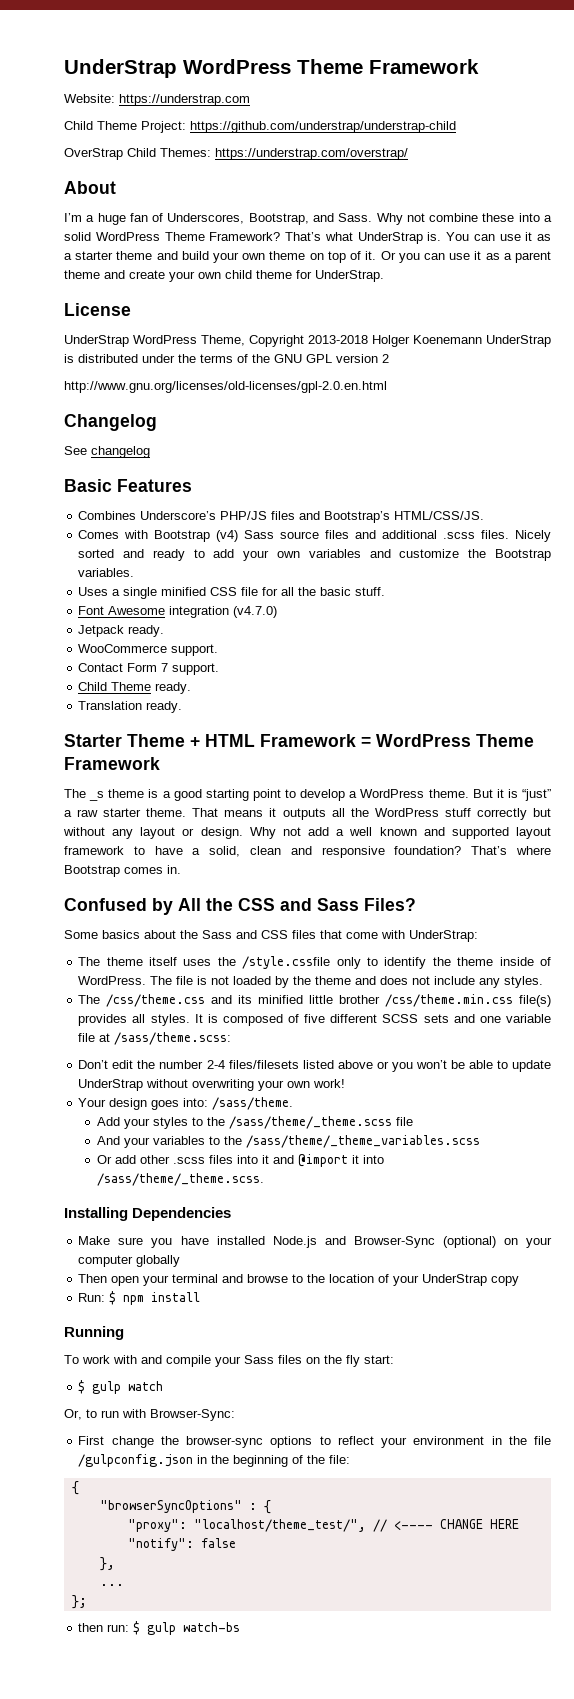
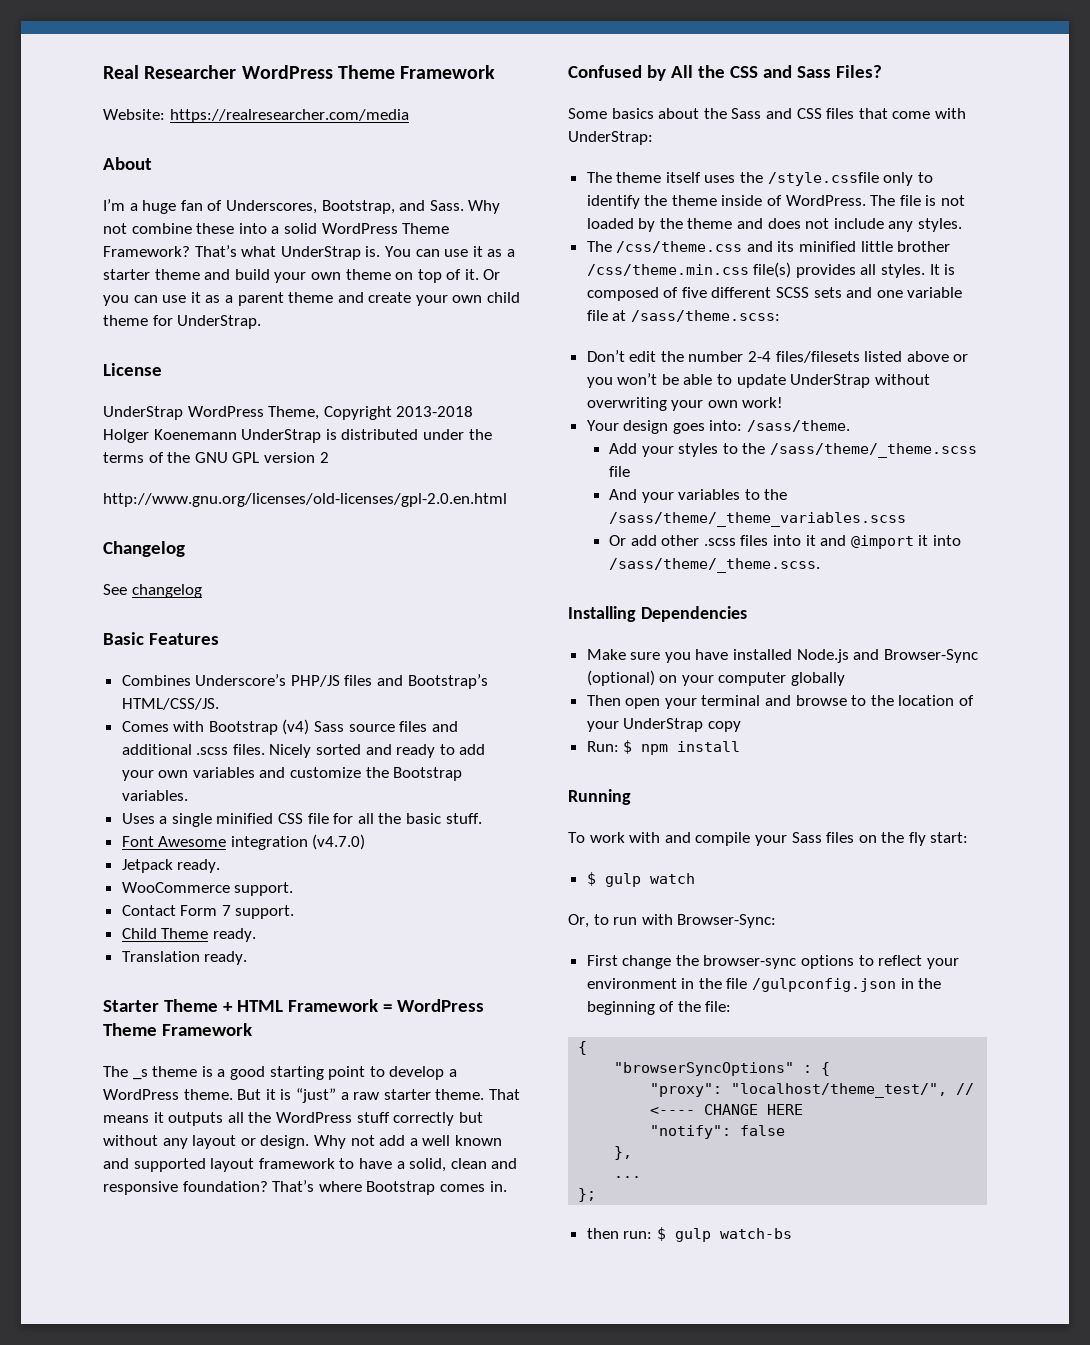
[64,59,177,78] UnderStrap -> [103,65,237,79] Real Researcher
[119,94,250,106] [64,121,456,133] [64,148,408,160] https://understrap.com // Child Theme Project: https://github.com/understrap/understrap-child // OverStrap Child Themes: https://understrap.com/overstrap/ -> [169,109,409,123] https://realresearcher.com/media

